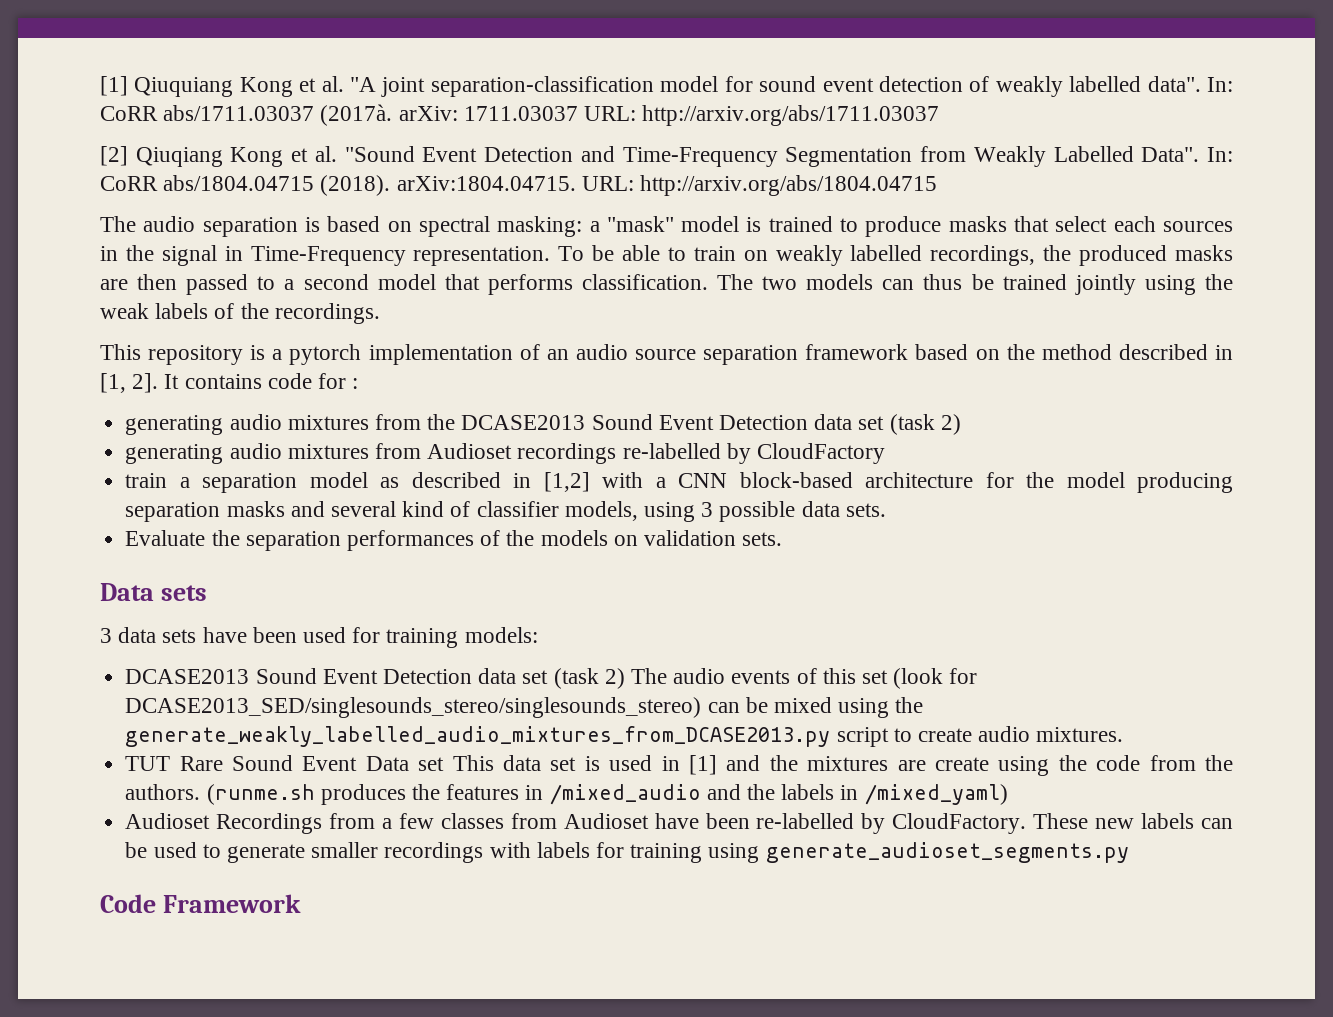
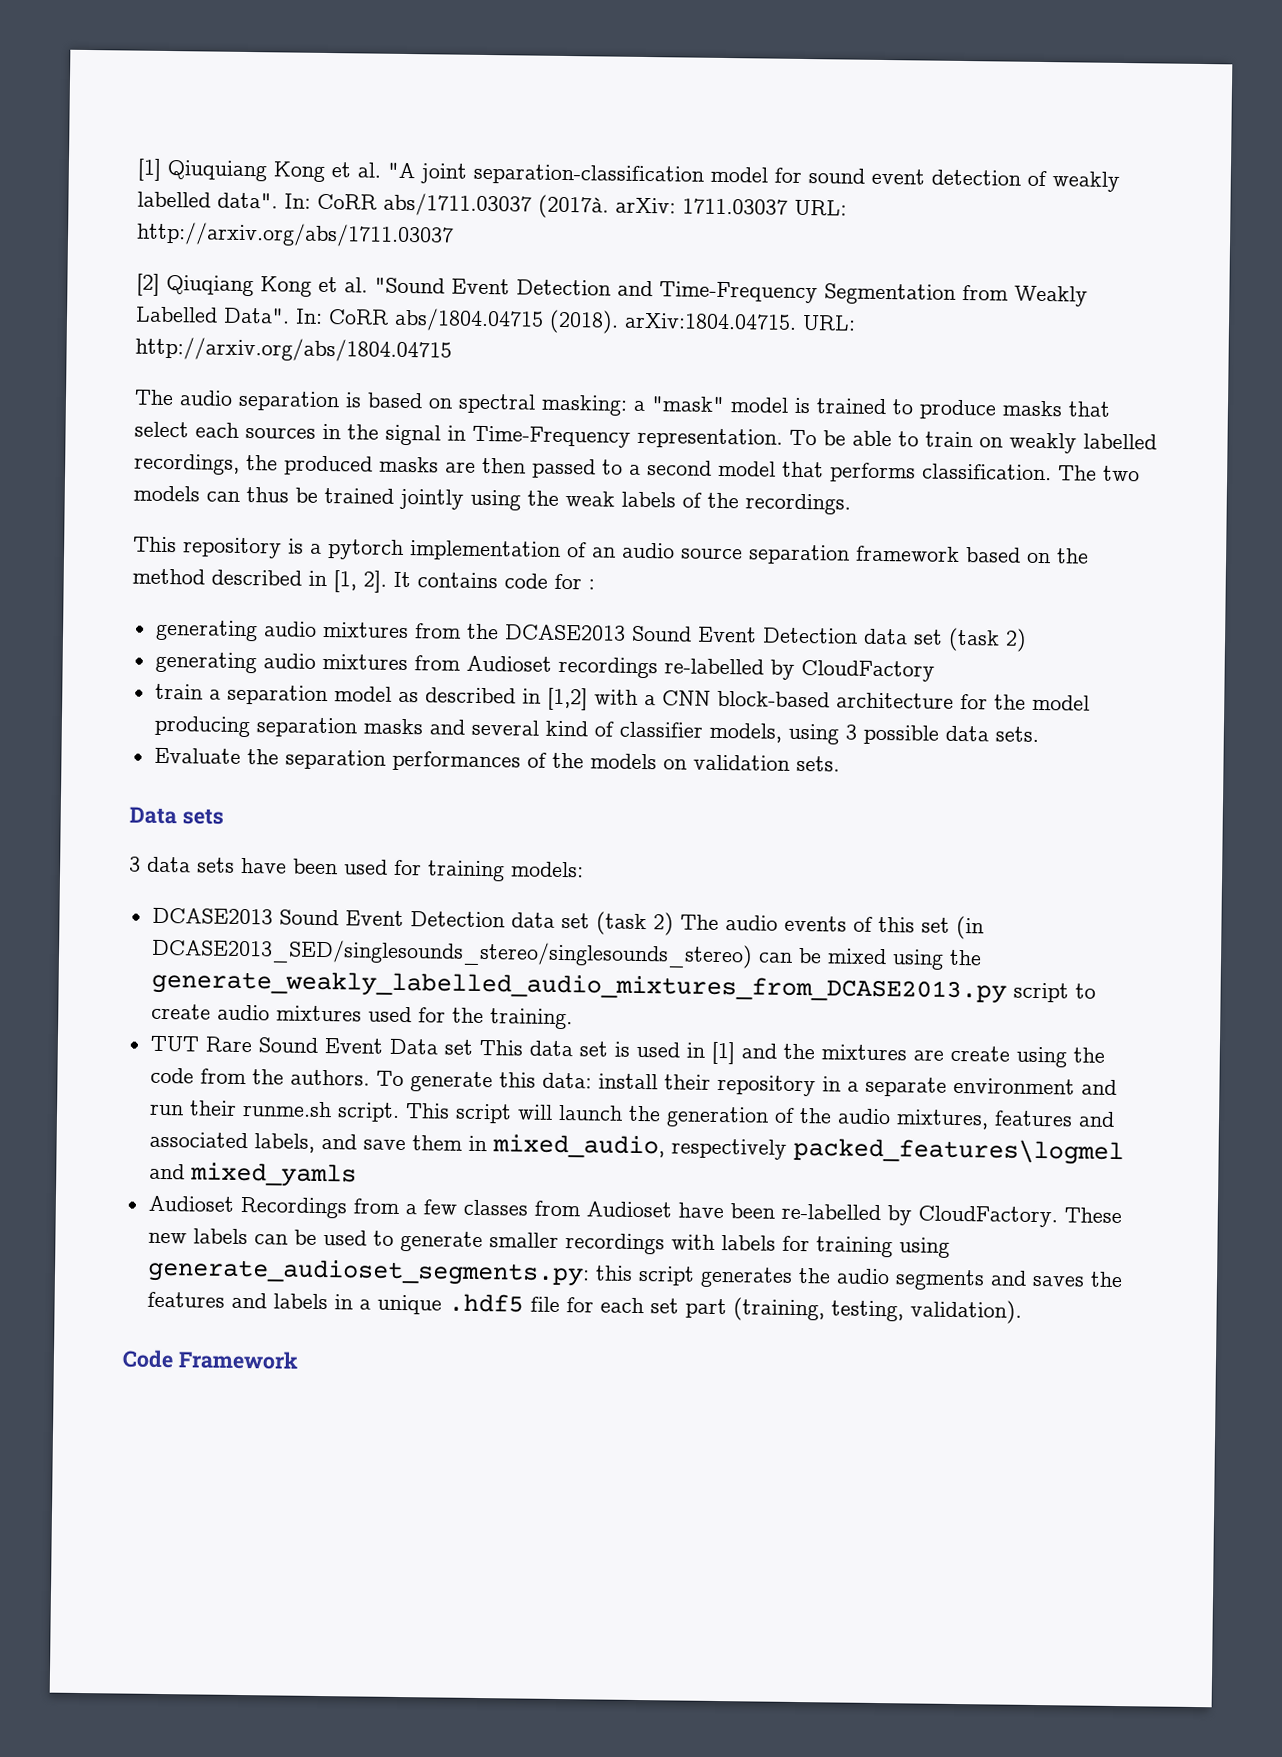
[893,668,978,689] (look for -> [955,915,984,940] (in
[1036,727,1124,742] mixtures. -> [275,1005,573,1030] mixtures used for the training.
[206,784,1008,805] (runme.sh produces the features in /mixed_audio and the labels in /mixed_yaml) -> [375,1070,1117,1097] [148,1100,1115,1130] [148,1131,1124,1166] [148,1162,357,1188] To generate this data: install their repository in a separate environment and run their runme.sh script. This script will launch the generation of the audio mixtures, features and associated labels, and save them in mixed_audio, respectively packed_features\logmel and mixed_yamls
[765,842,1129,863] generate_audioset_segments.py -> [146,1257,1123,1291] [146,1291,1022,1324] generate_audioset_segments.py: this script generates the audio segments and saves the features and labels in a unique .hdf5 file for each set part (training, testing, validation).

